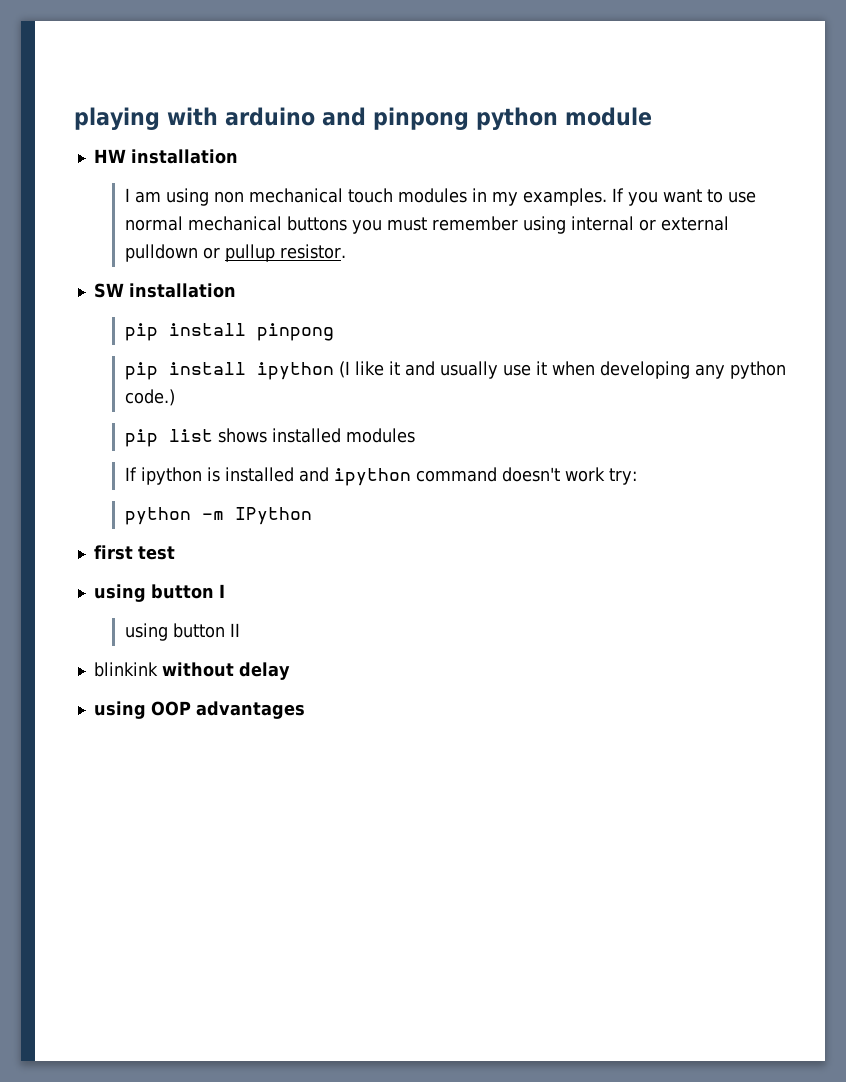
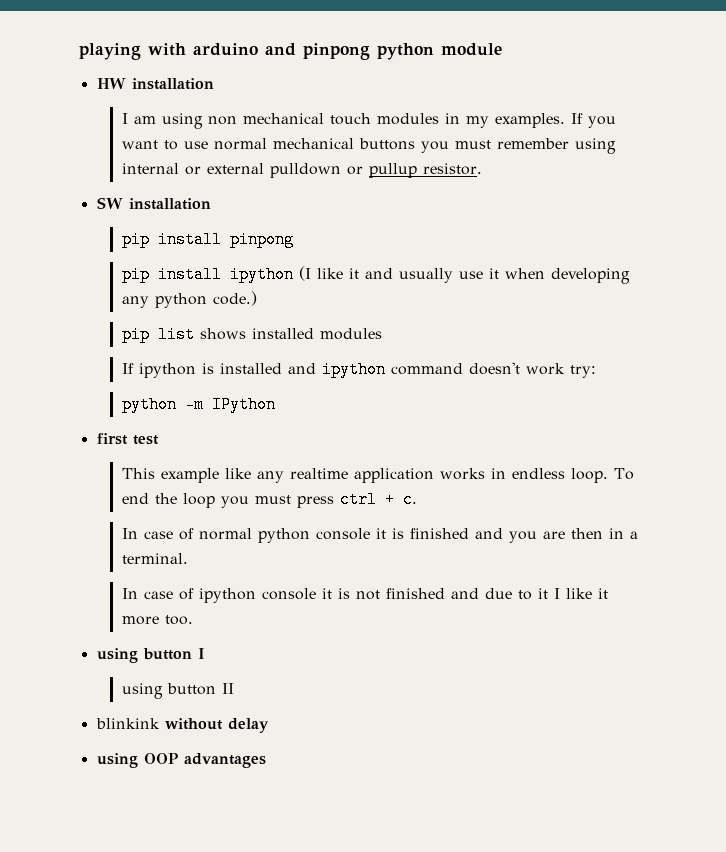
(175, 553) none -> [121,468,634,483] [121,491,417,508] [121,528,638,543] [121,553,188,564] [121,588,608,603] [121,615,193,625] // This example like any realtime application works in endless loop. To end the loop you must press ctrl + c. // In case of normal python console it is finished and you are then in a terminal. // In case of ipython console it is not finished and due to it I like it more too.

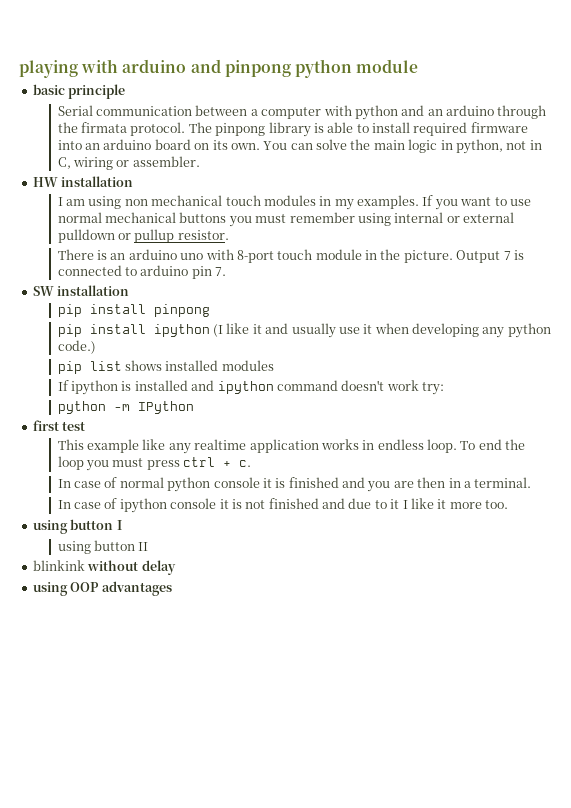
(502, 49) none -> [32,84,126,99] [57,105,547,120] [57,122,528,137] [57,139,542,154] [57,156,200,170] // basic principle // Serial communication between a computer with python and an arduino through the firmata protocol. The pinpong library is able to install required firmware into an arduino board on its own. You can solve the main logic in python, not in C, wiring or assembler.
(482, 169) none -> [57,249,524,263] [57,265,227,279] // There is an arduino uno with 8-port touch module in the picture. Output 7 is connected to arduino pin 7.

